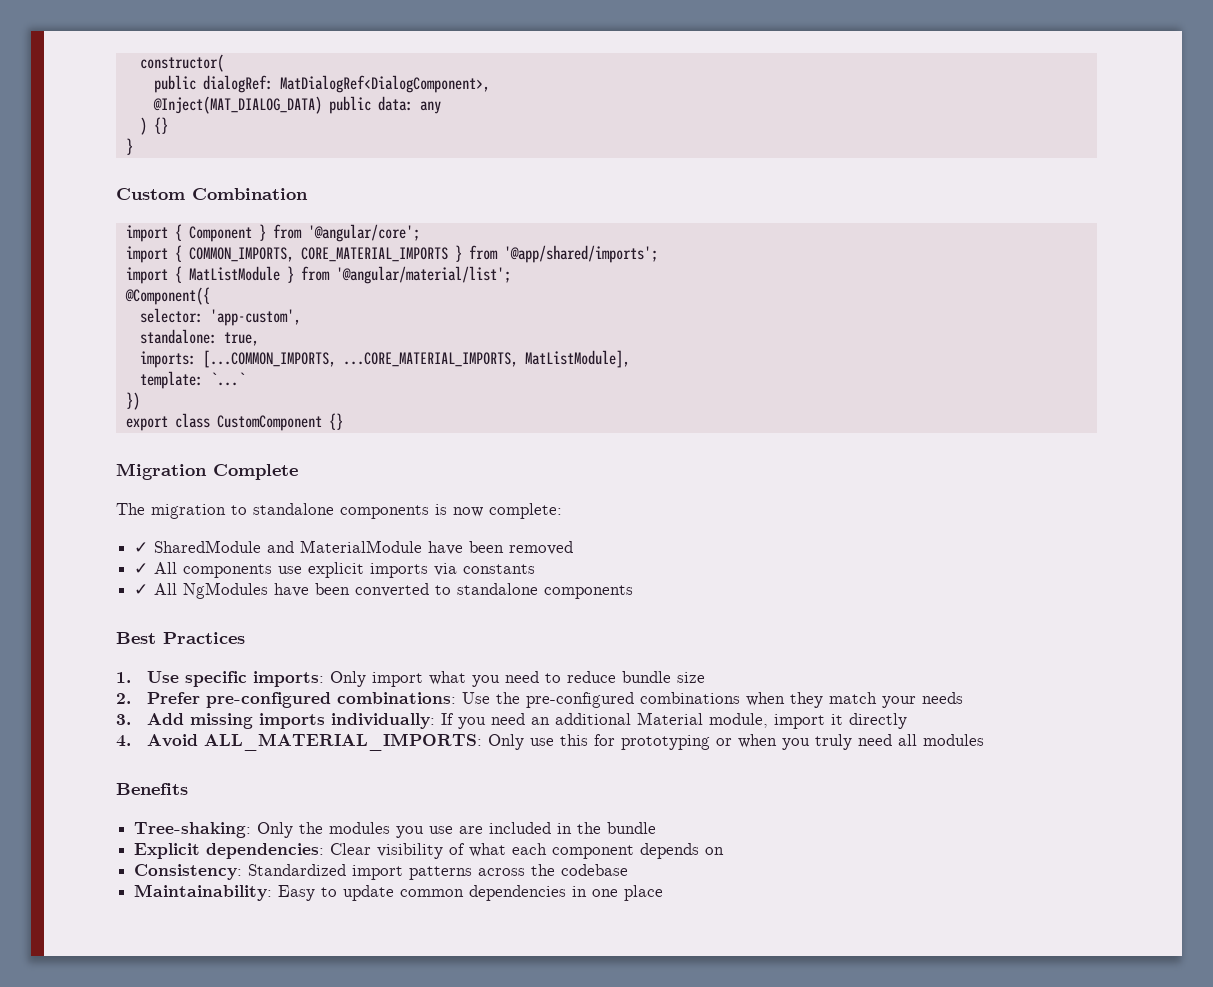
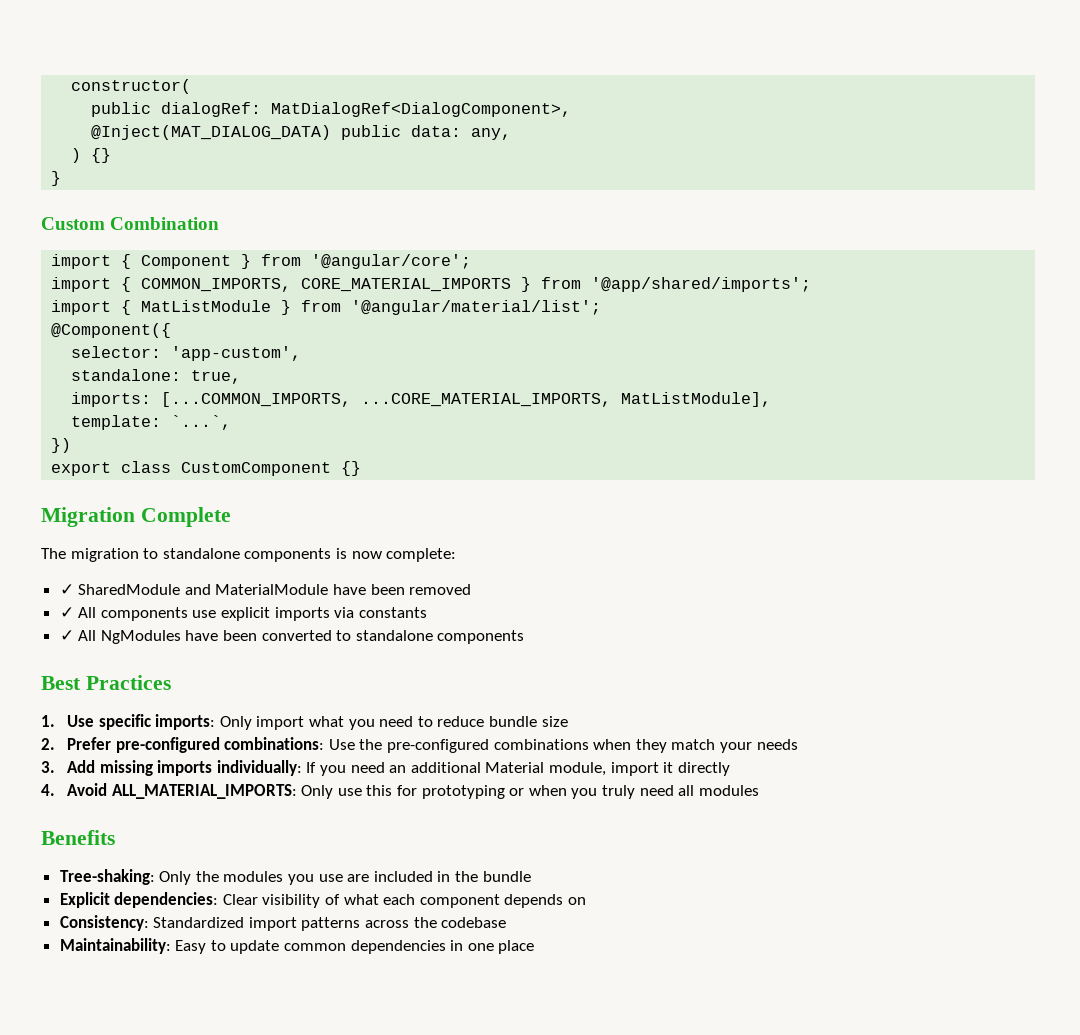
[419,101,441,114] any -> [471,128,512,140] any,
[209,372,245,386] `...` -> [171,415,232,430] `...`,

